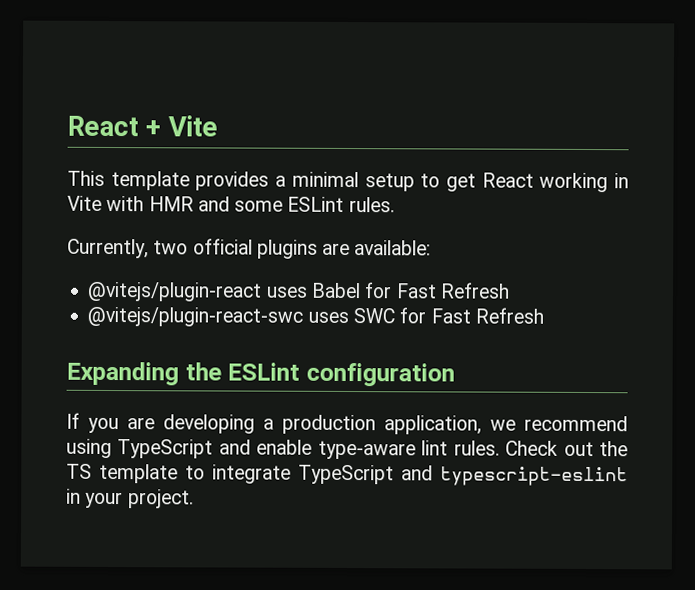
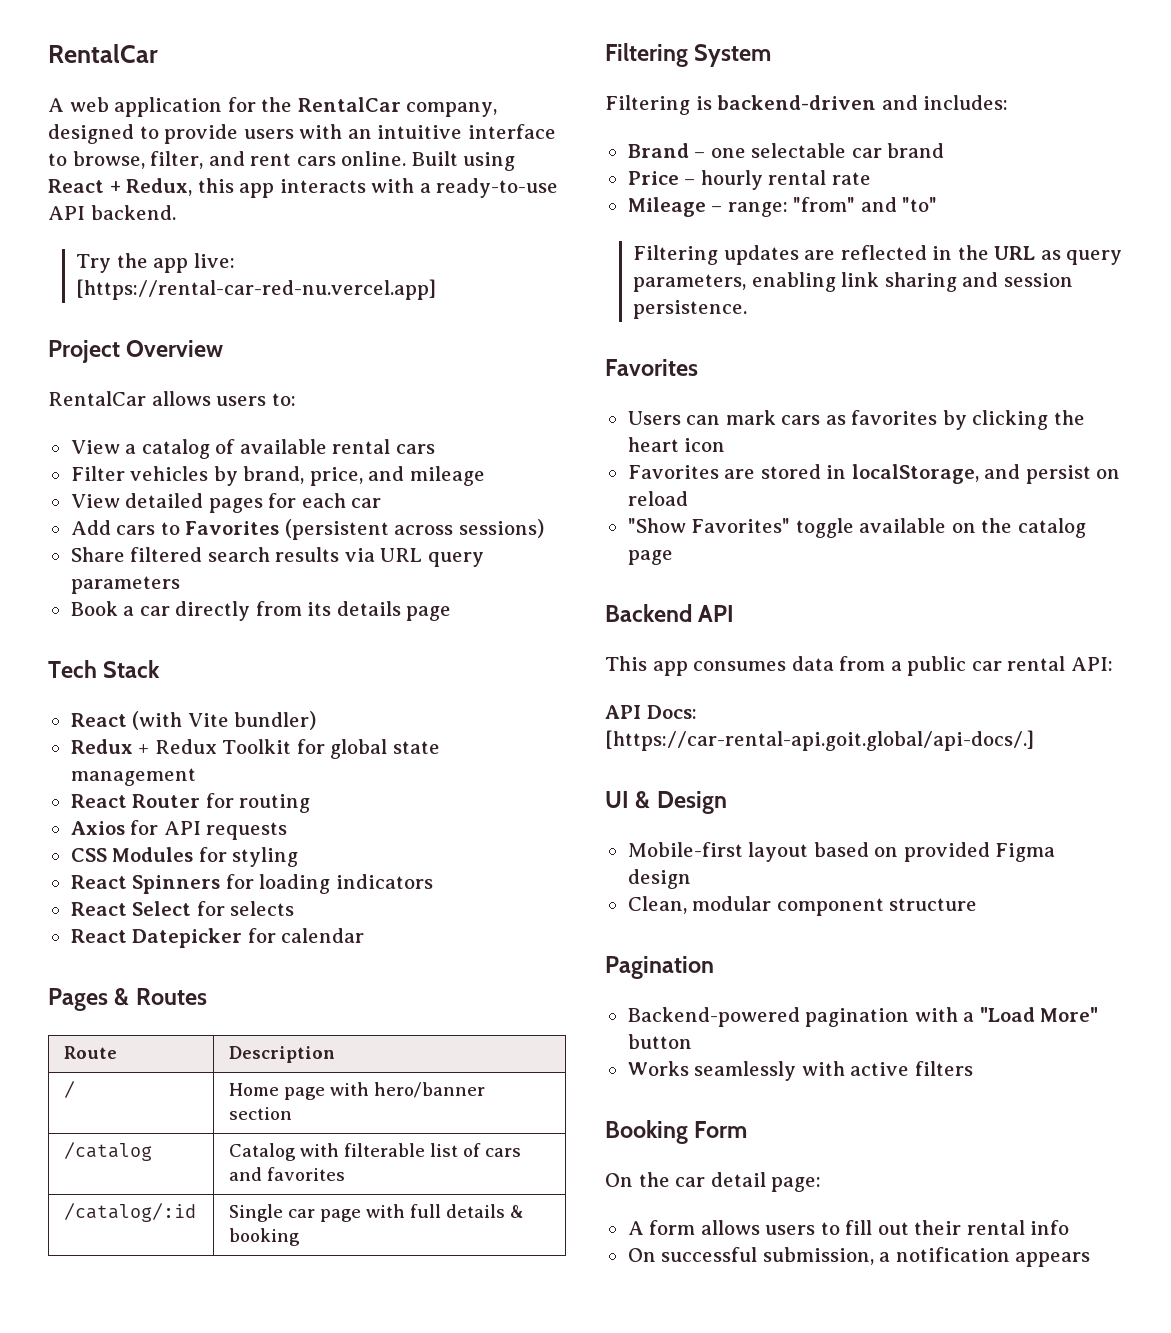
[67,115,218,137] [67,170,629,193] [67,195,395,213] [67,238,432,259] [87,281,510,302] [87,306,544,327] [66,361,455,387] [66,412,628,435] [66,438,629,460] [66,463,628,487] [66,488,194,509] React + Vite // This template provides a minimal setup to get React working in Vite with HMR and some ESLint rules. // Currently, two official plugins are available: // @vitejs/plugin-react uses Babel for Fast Refresh // @vitejs/plugin-react-swc uses SWC for Fast Refresh // Expanding the ESLint configuration // If you are developing a production application, we recommend using TypeScript and enable type-aware lint rules. Check out the TS template to integrate TypeScript and typescript-eslint in your project. -> [48,44,158,63] [48,97,498,117] [48,124,556,144] [48,151,516,171] [48,178,559,198] [48,205,176,220] [76,253,235,273] [76,279,437,300] [48,340,224,363] [48,391,296,406] [70,439,435,459] [70,466,485,486] [70,493,382,513] [70,519,544,540] [70,547,484,567] [70,576,180,594] [70,601,452,621] [48,660,161,678] [70,711,317,730] [70,739,440,759] [70,768,196,786] [70,793,311,813] [70,820,288,840] [70,847,299,867] [70,874,433,894] [70,901,295,916] [70,928,365,948] [48,988,207,1011] [64,1046,118,1059] [229,1046,336,1063] [64,1081,76,1098] [229,1082,486,1100] [229,1107,293,1120] [64,1142,153,1161] [229,1143,522,1161] [229,1167,346,1181] [64,1203,197,1222] [229,1204,525,1222] [229,1228,301,1246] [605,43,772,67] [605,95,1009,115] [627,143,945,158] [627,170,871,190] [627,197,938,217] [633,245,1123,265] [633,272,1073,292] [633,300,748,319] [605,359,698,376] [627,410,1085,430] [627,437,726,452] [627,464,1121,484] [627,491,688,506] [627,518,1086,538] [627,550,673,565] [605,604,735,622] [605,656,1113,676] [605,705,697,719] [605,730,1034,751] [605,791,727,814] [627,842,1056,862] [627,869,691,889] [627,896,978,916] [605,956,714,979] [627,1007,1099,1027] [627,1034,692,1049] [627,1061,973,1081] [605,1120,748,1144] [605,1172,822,1192] [627,1220,1070,1235] [627,1247,1091,1267] RentalCar // A web application for the RentalCar company, designed to provide users with an intuitive interface to browse, filter, and rent cars online. Built using React + Redux, this app interacts with a ready-to-use API backend. // Try the app live: [https://rental-car-red-nu.vercel.app] // Project Overview // RentalCar allows users to: // View a catalog of available rental cars // Filter vehicles by brand, price, and mileage // View detailed pages for each car // Add cars to Favorites (persistent across sessions) // Share filtered search results via URL query parameters // Book a car directly from its details page // Tech Stack // React (with Vite bundler) // Redux + Redux Toolkit for global state management // React Router for routing // Axios for API requests // CSS Modules for styling // React Spinners for loading indicators // React Select for selects // React Datepicker for calendar // Pages & Routes // Route | Description // / | Home page with hero/banner section // /catalog | Catalog with filterable list of cars and favorites // /catalog/:id | Single car page with full details & booking // Filtering System // Filtering is backend-driven and includes: // Brand – one selectable car brand // Price – hourly rental rate // Mileage – range: "from" and "to" // Filtering updates are reflected in the URL as query parameters, enabling link sharing and session persistence. // Favorites // Users can mark cars as favorites by clicking the heart icon // Favorites are stored in localStorage, and persist on reload // "Show Favorites" toggle available on the catalog page // Backend API // This app consumes data from a public car rental API: // API Docs: [https://car-rental-api.goit.global/api-docs/.] // UI & Design // Mobile-first layout based on provided Figma design // Clean, modular component structure // Pagination // Backend-powered pagination with a "Load More" button // Works seamlessly with active filters // Booking Form // On the car detail page: // A form allows users to fill out their rental info // On successful submission, a notification appears

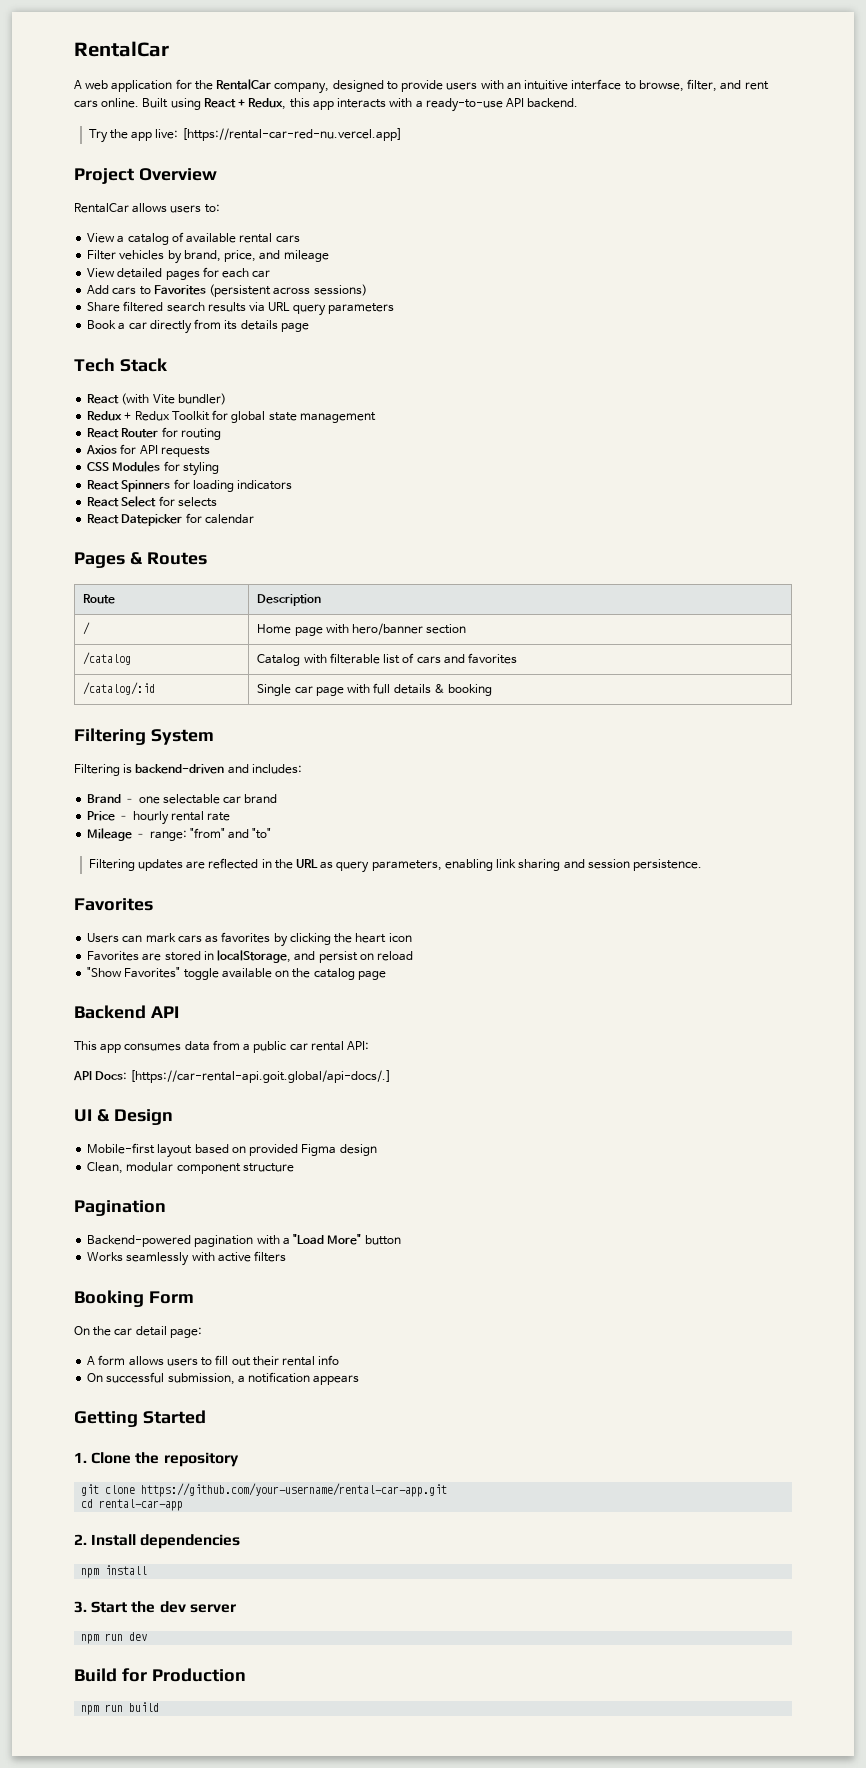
(1091, 1259) none -> [74,1410,206,1427] [74,1452,239,1467] [81,1483,448,1497] [81,1499,184,1511] [74,1534,241,1549] [81,1565,148,1578] [74,1601,236,1613] [81,1632,148,1644] [74,1668,246,1682] [81,1702,160,1715] // Getting Started // 1. Clone the repository // git clone https://github.com/your-username/rental-car-app.git // cd rental-car-app // 2. Install dependencies // npm install // 3. Start the dev server // npm run dev // Build for Production // npm run build

